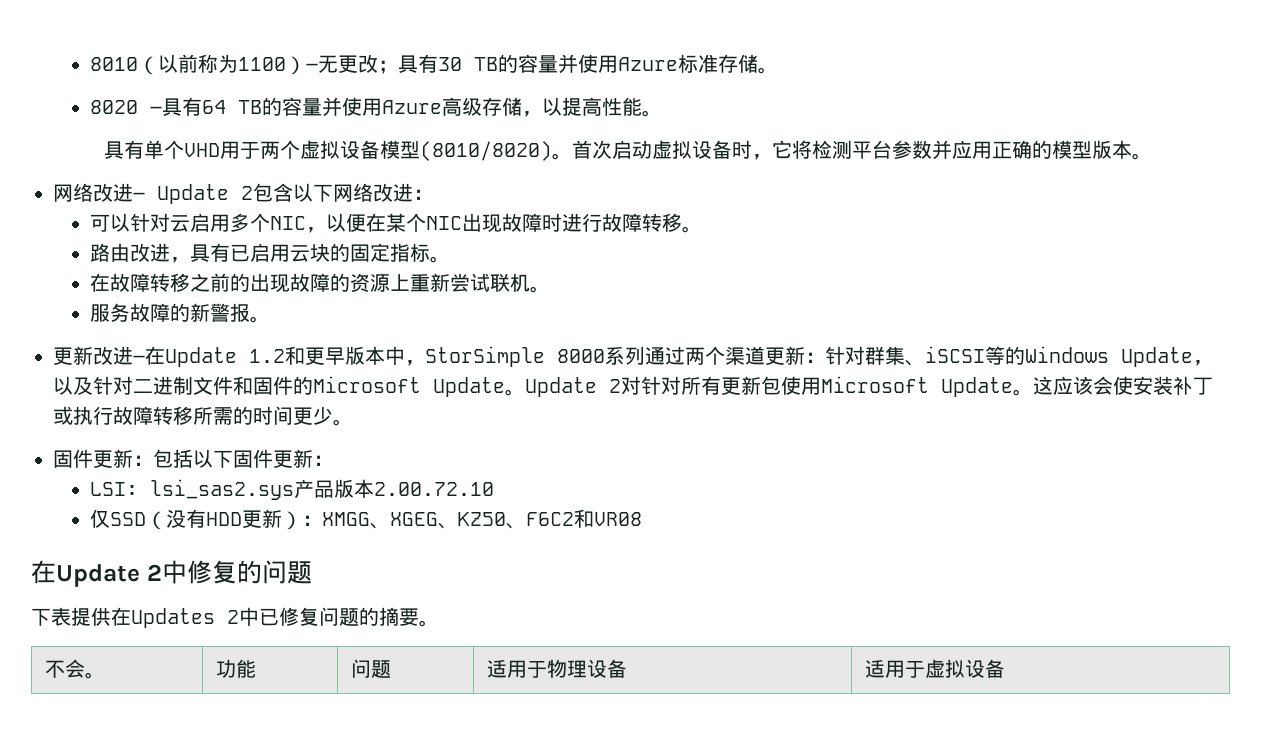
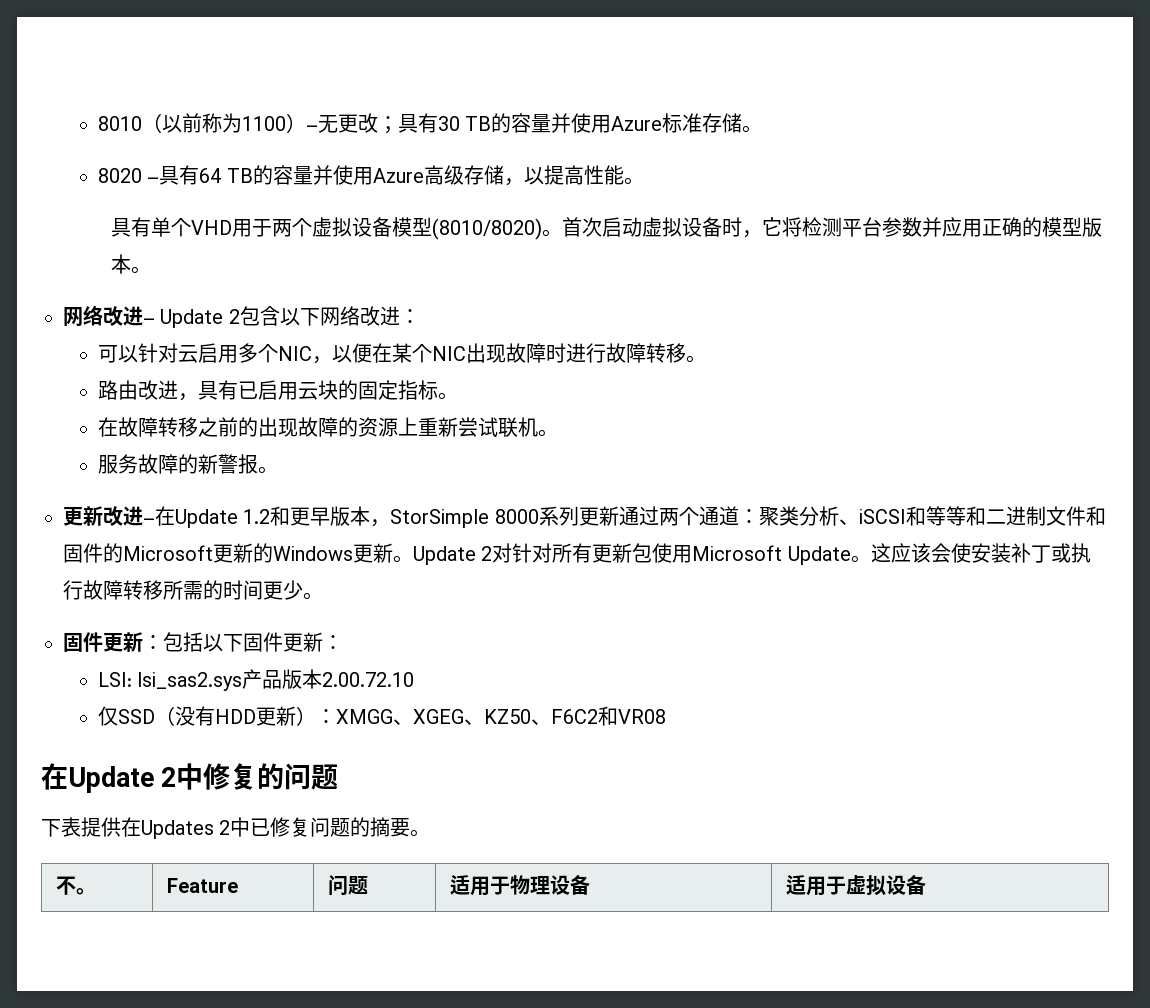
[385,346,405,365] 中 -> (371, 516) none
(645, 355) none -> [578,506,619,526] 更新
[725,346,1213,367] [53,376,133,395] 渠道更新：针对群集、iSCSI等的Windows Update，以及针对 -> [698,506,986,526] 通道：聚类分析、iSCSI和等等和
[433,377,505,397] Update -> [213,543,393,563] 更新的Windows更新
[64,659,85,678] 会 -> (76, 885) none
[215,659,256,678] 功能 -> [166,878,238,893] Feature

